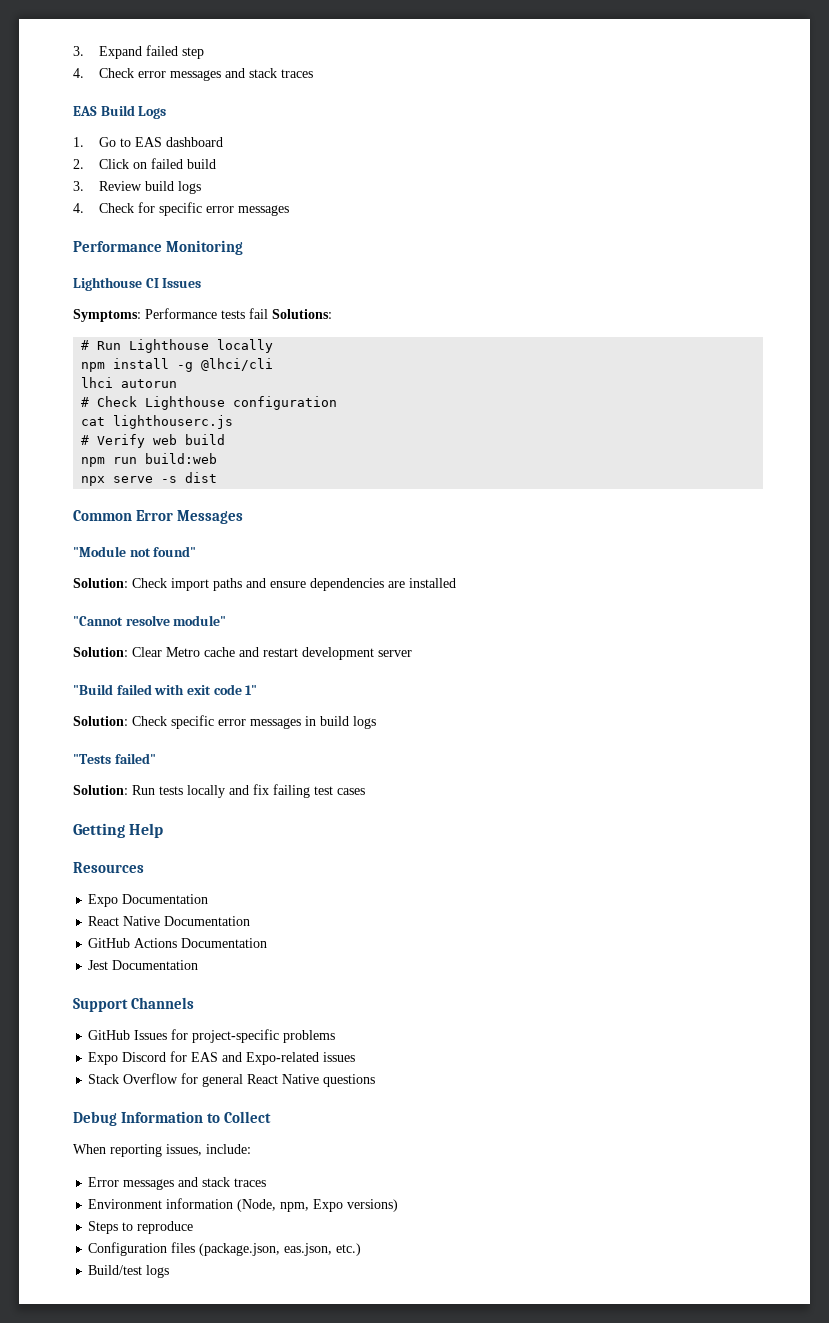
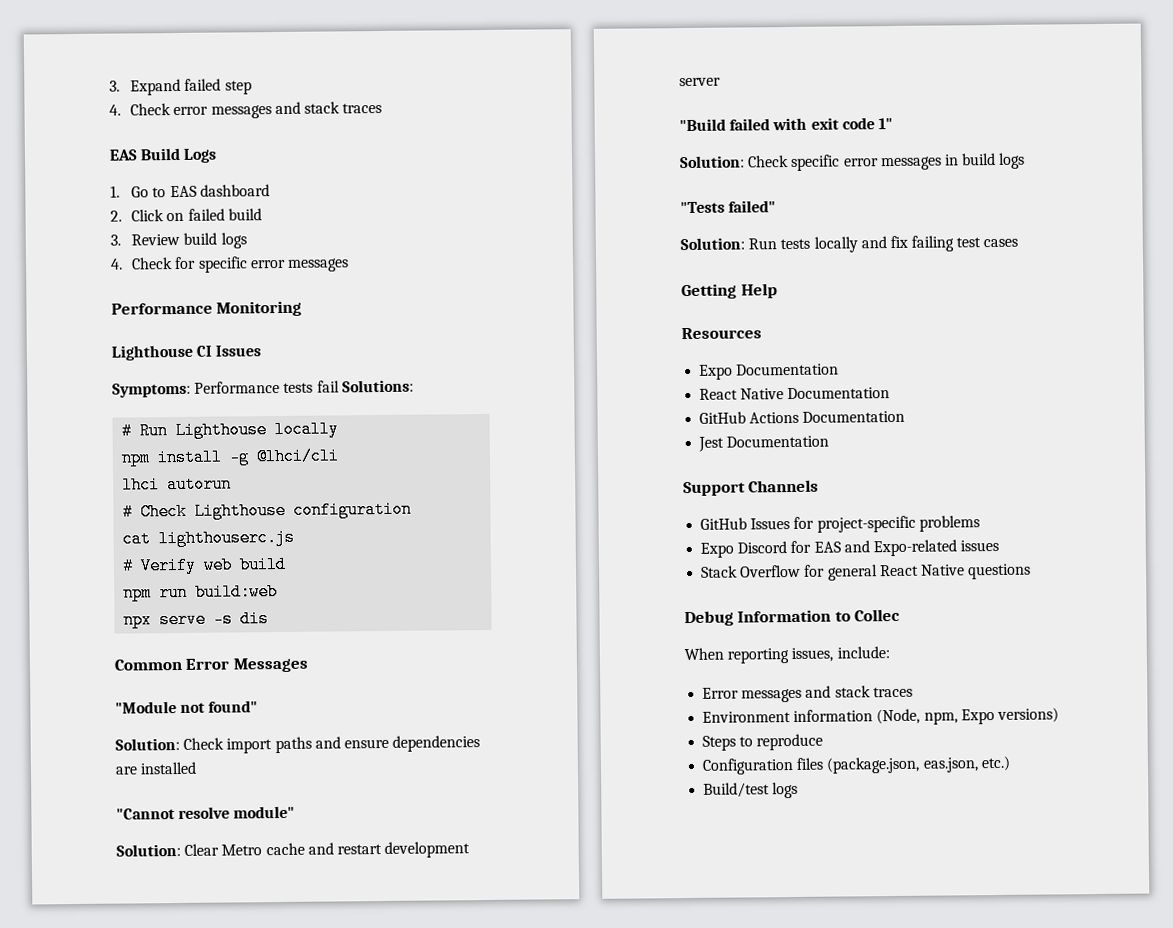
[185,472,218,483] dist -> [240,610,270,628] dis
[223,1111,271,1123] Collect -> [854,608,901,622] Collec

